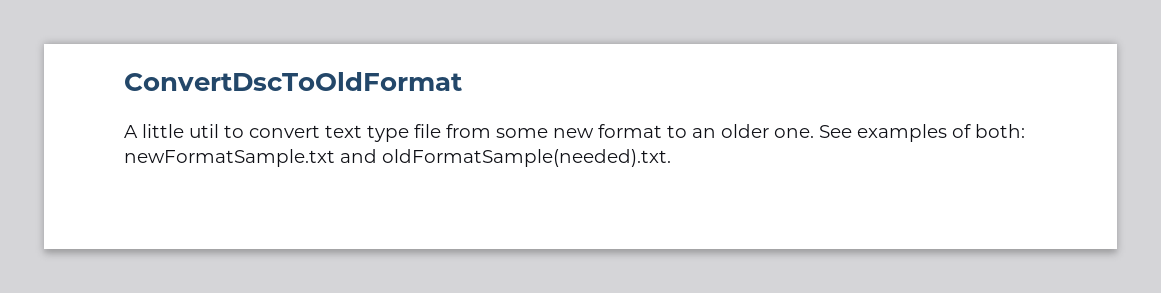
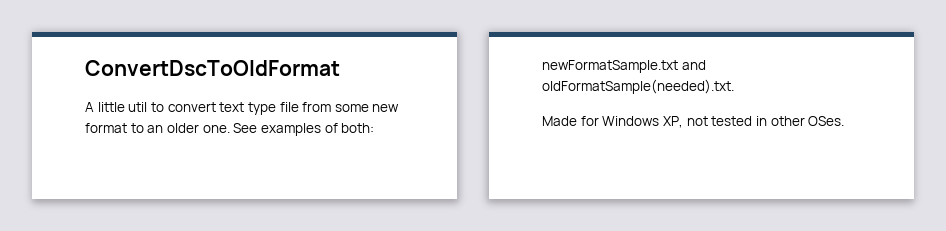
(671, 158) none -> [542,116,845,128] // Made for Windows XP, not tested in other OSes.

